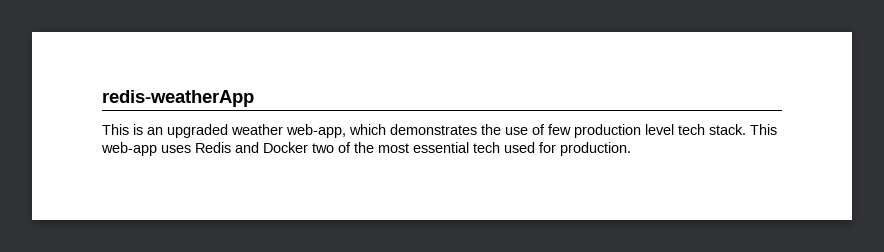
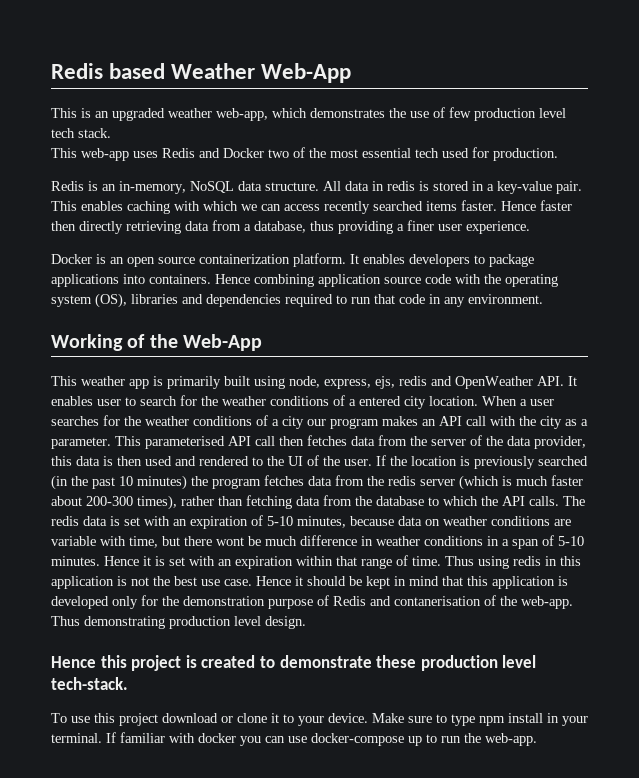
[102,90,254,107] redis-weatherApp -> [51,63,352,83] Redis based Weather Web-App
(746, 129) none -> (111, 133) //
(631, 149) none -> [51,181,582,194] [51,200,572,214] [51,220,530,234] [51,253,534,267] [51,274,558,287] [51,293,543,308] [51,334,262,351] [51,376,577,389] [51,395,554,409] [51,415,588,429] [51,435,586,449] [51,455,588,469] [51,475,583,490] [51,495,585,510] [51,515,571,529] [51,535,584,549] [51,555,581,569] [51,576,568,589] [51,595,573,609] [51,616,306,629] [51,655,537,671] [51,677,128,690] [51,713,588,726] [51,732,537,746] // Redis is an in-memory, NoSQL data structure. All data in redis is stored in a key-value pair. This enables caching with which we can access recently searched items faster. Hence faster then directly retrieving data from a database, thus providing a finer user experience. // Docker is an open source containerization platform. It enables developers to package applications into containers. Hence combining application source code with the operating system (OS), libraries and dependencies required to run that code in any environment. // Working of the Web-App // This weather app is primarily built using node, express, ejs, redis and OpenWeather API. It enables user to search for the weather conditions of a entered city location. When a user searches for the weather conditions of a city our program makes an API call with the city as a parameter. This parameterised API call then fetches data from the server of the data provider, this data is then used and rendered to the UI of the user. If the location is previously searched (in the past 10 minutes) the program fetches data from the redis server (which is much faster about 200-300 times), rather than fetching data from the database to which the API calls. The redis data is set with an expiration of 5-10 minutes, because data on weather conditions are variable with time, but there wont be much difference in weather conditions in a span of 5-10 minutes. Hence it is set with an expiration within that range of time. Thus using redis in this application is not the best use case. Hence it should be kept in mind that this application is developed only for the demonstration purpose of Redis and contanerisation of the web-app. Thus demonstrating production level design. // Hence this project is created to demonstrate these production level tech-stack. // To use this project download or clone it to your device. Make sure to type npm install in your terminal. If familiar with docker you can use docker-compose up to run the web-app.

